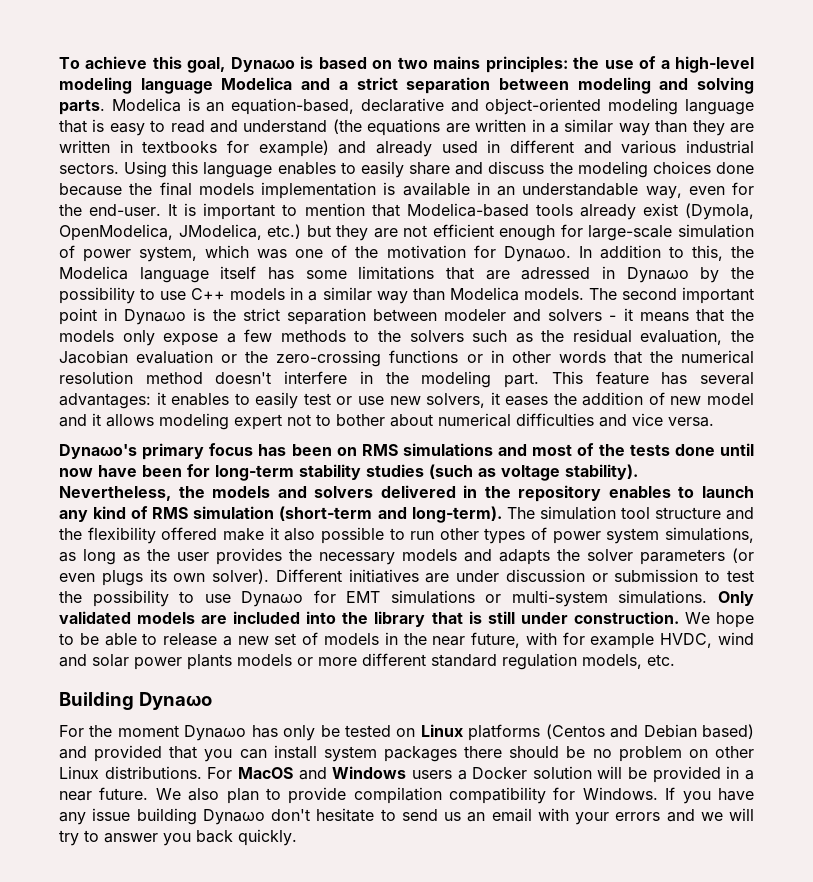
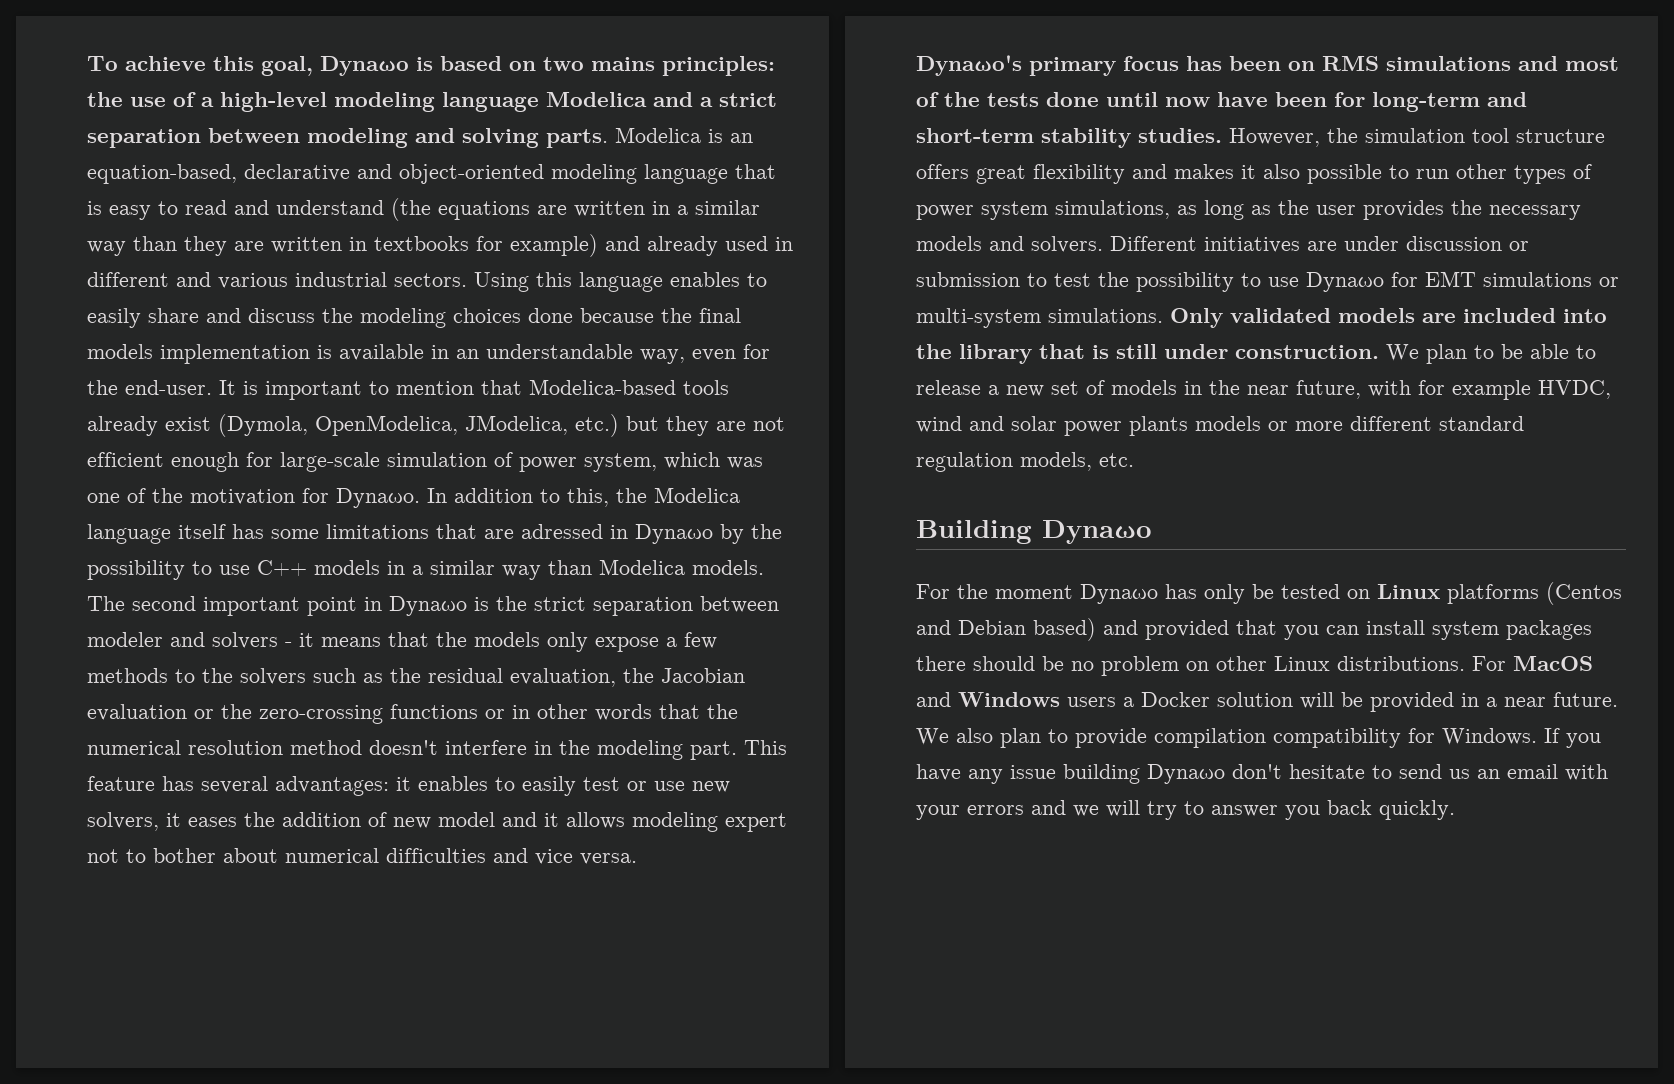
[299,464,638,481] [59,485,754,502] [59,506,755,523] [59,527,264,544] stability studies (such as voltage stability). Nevertheless, the models and solvers delivered in the repository enables to launch any kind of RMS simulation (short-term and long-term). The simulation tool structure and the flexibility offered make -> [1487,92,1527,107] [916,128,1605,148] [916,164,1234,184] and short-term stability studies. However, the simulation tool structure offers great flexibility and makes
[499,548,754,565] [59,569,270,586] adapts the solver parameters (or even plugs its own solver). -> [1031,236,1103,253] solvers.
[716,612,755,628] hope -> [1426,344,1467,364] plan

